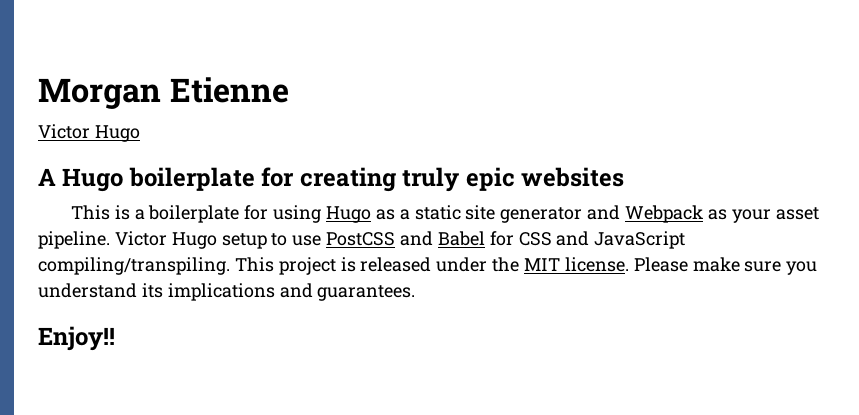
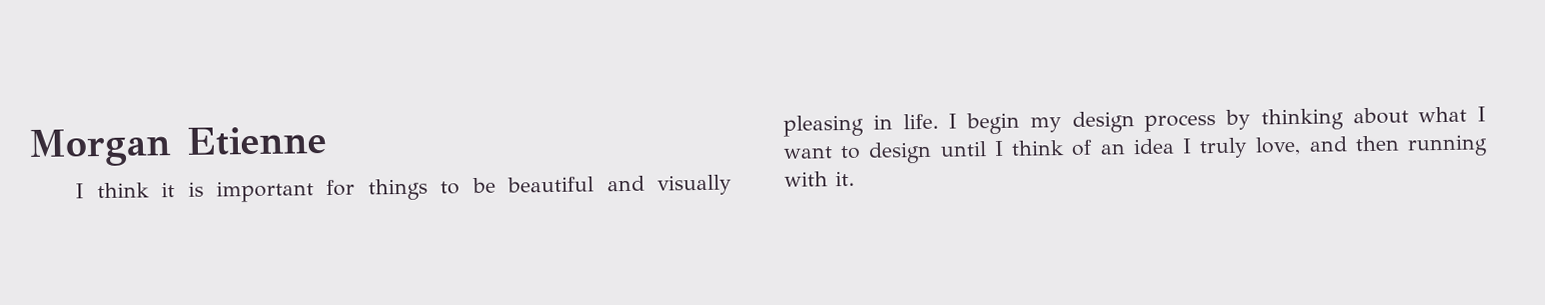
[38,124,140,142] [38,167,625,192] [70,205,819,223] [38,231,686,249] [38,257,818,275] [38,283,416,301] [38,326,115,351] Victor Hugo // A Hugo boilerplate for creating truly epic websites // This is a boilerplate for using Hugo as a static site generator and Webpack as your asset pipeline. Victor Hugo setup to use PostCSS and Babel for CSS and JavaScript compiling/transpiling. This project is released under the MIT license. Please make sure you understand its implications and guarantees. // Enjoy!! -> [75,174,732,203] [783,106,1486,137] [783,134,1488,164] [784,170,855,187] I think it is important for things to be beautiful and visually pleasing in life. I begin my design process by thinking about what I want to design until I think of an idea I truly love, and then running with it.

